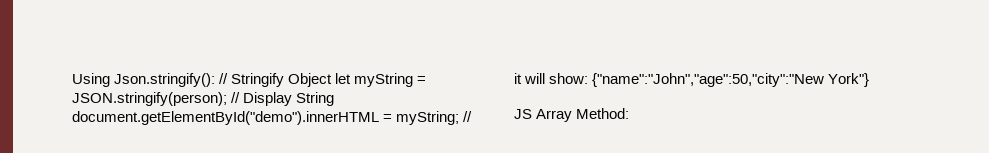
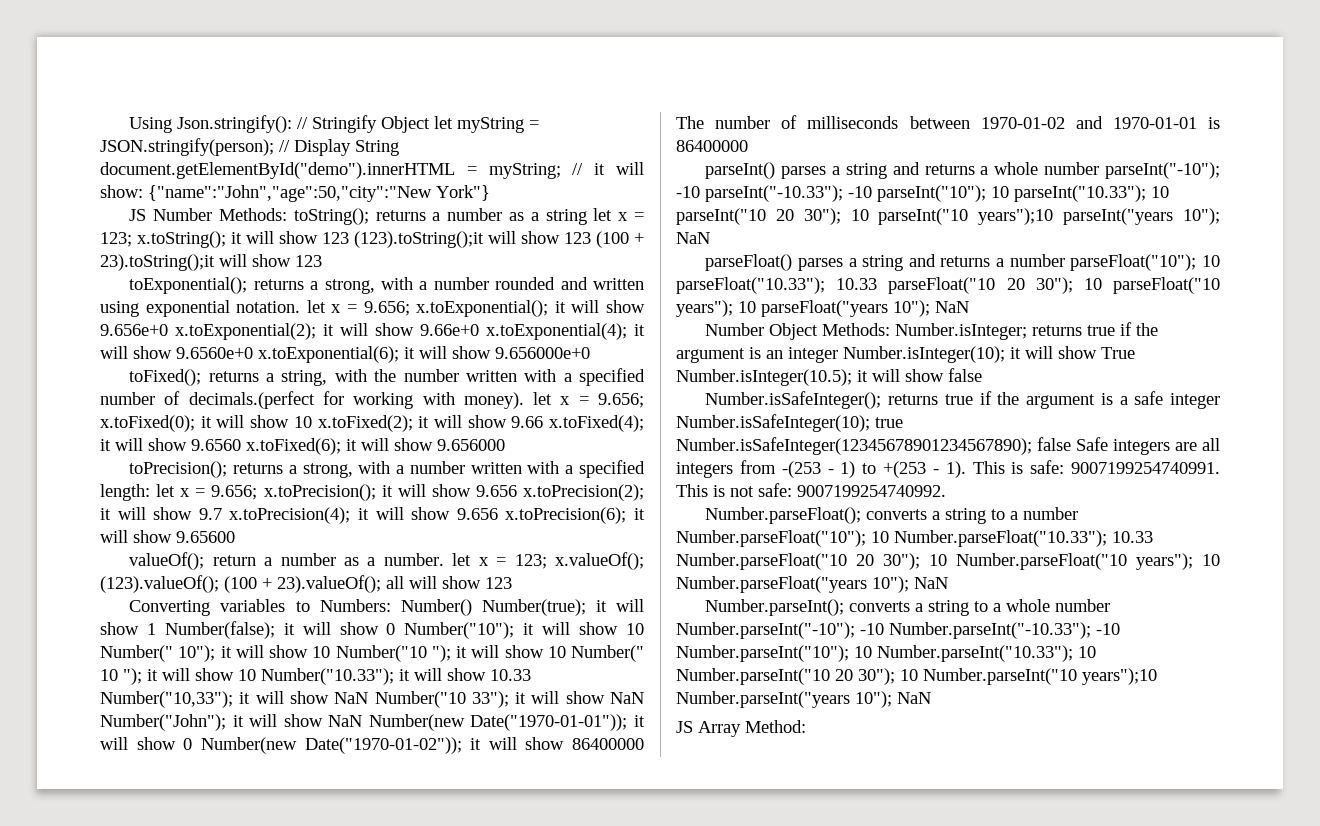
(870, 80) none -> [129,208,644,225] [100,231,644,248] [100,254,322,271] [129,277,645,294] [100,300,646,317] [100,323,645,340] [100,346,590,363] [129,368,645,386] [100,391,645,409] [100,415,644,432] [100,438,505,455] [129,460,646,478] [100,484,645,501] [100,507,646,524] [100,530,235,543] [129,552,645,570] [100,575,512,593] [129,599,644,616] [100,621,645,639] [100,645,644,662] [100,668,531,685] [100,691,645,708] [100,714,645,731] [100,737,644,754] [676,115,1220,129] [676,140,748,152] [705,162,1220,179] [676,185,1169,202] [676,208,1220,225] [676,232,710,244] [705,254,1220,271] [676,277,1220,294] [676,300,969,317] [705,322,1159,340] [676,346,1135,363] [676,368,982,386] [705,391,1220,409] [676,414,903,432] [676,437,1220,455] [676,460,1220,478] [676,483,946,497] [705,507,1079,524] [676,530,1153,547] [676,553,1220,570] [676,576,948,593] [705,599,1111,616] [676,622,1120,639] [676,645,1096,662] [676,668,1157,685] [676,691,931,708] // JS Number Methods: toString(); returns a number as a string let x = 123; x.toString(); it will show 123 (123).toString();it will show 123 (100 + 23).toString();it will show 123 // toExponential(); returns a strong, with a number rounded and written using exponential notation. let x = 9.656; x.toExponential(); it will show 9.656e+0 x.toExponential(2); it will show 9.66e+0 x.toExponential(4); it will show 9.6560e+0 x.toExponential(6); it will show 9.656000e+0 // toFixed(); returns a string, with the number written with a specified number of decimals.(perfect for working with money). let x = 9.656; x.toFixed(0); it will show 10 x.toFixed(2); it will show 9.66 x.toFixed(4); it will show 9.6560 x.toFixed(6); it will show 9.656000 // toPrecision(); returns a strong, with a number written with a specified length: let x = 9.656; x.toPrecision(); it will show 9.656 x.toPrecision(2); it will show 9.7 x.toPrecision(4); it will show 9.656 x.toPrecision(6); it will show 9.65600 // valueOf(); return a number as a number. let x = 123; x.valueOf(); (123).valueOf(); (100 + 23).valueOf(); all will show 123 // Converting variables to Numbers: Number() Number(true); it will show 1 Number(false); it will show 0 Number("10"); it will show 10 Number(" 10"); it will show 10 Number("10 "); it will show 10 Number(" 10 "); it will show 10 Number("10.33"); it will show 10.33 Number("10,33"); it will show NaN Number("10 33"); it will show NaN Number("John"); it will show NaN Number(new Date("1970-01-01")); it will show 0 Number(new Date("1970-01-02")); it will show 86400000 The number of milliseconds between 1970-01-02 and 1970-01-01 is 86400000 // parseInt() parses a string and returns a whole number parseInt("-10"); -10 parseInt("-10.33"); -10 parseInt("10"); 10 parseInt("10.33"); 10 parseInt("10 20 30"); 10 parseInt("10 years");10 parseInt("years 10"); NaN // parseFloat() parses a string and returns a number parseFloat("10"); 10 parseFloat("10.33"); 10.33 parseFloat("10 20 30"); 10 parseFloat("10 years"); 10 parseFloat("years 10"); NaN // Number Object Methods: Number.isInteger; returns true if the argument is an integer Number.isInteger(10); it will show True Number.isInteger(10.5); it will show false // Number.isSafeInteger(); returns true if the argument is a safe integer Number.isSafeInteger(10); true Number.isSafeInteger(12345678901234567890); false Safe integers are all integers from -(253 - 1) to +(253 - 1). This is safe: 9007199254740991. This is not safe: 9007199254740992. // Number.parseFloat(); converts a string to a number Number.parseFloat("10"); 10 Number.parseFloat("10.33"); 10.33 Number.parseFloat("10 20 30"); 10 Number.parseFloat("10 years"); 10 Number.parseFloat("years 10"); NaN // Number.parseInt(); converts a string to a whole number Number.parseInt("-10"); -10 Number.parseInt("-10.33"); -10 Number.parseInt("10"); 10 Number.parseInt("10.33"); 10 Number.parseInt("10 20 30"); 10 Number.parseInt("10 years");10 Number.parseInt("years 10"); NaN

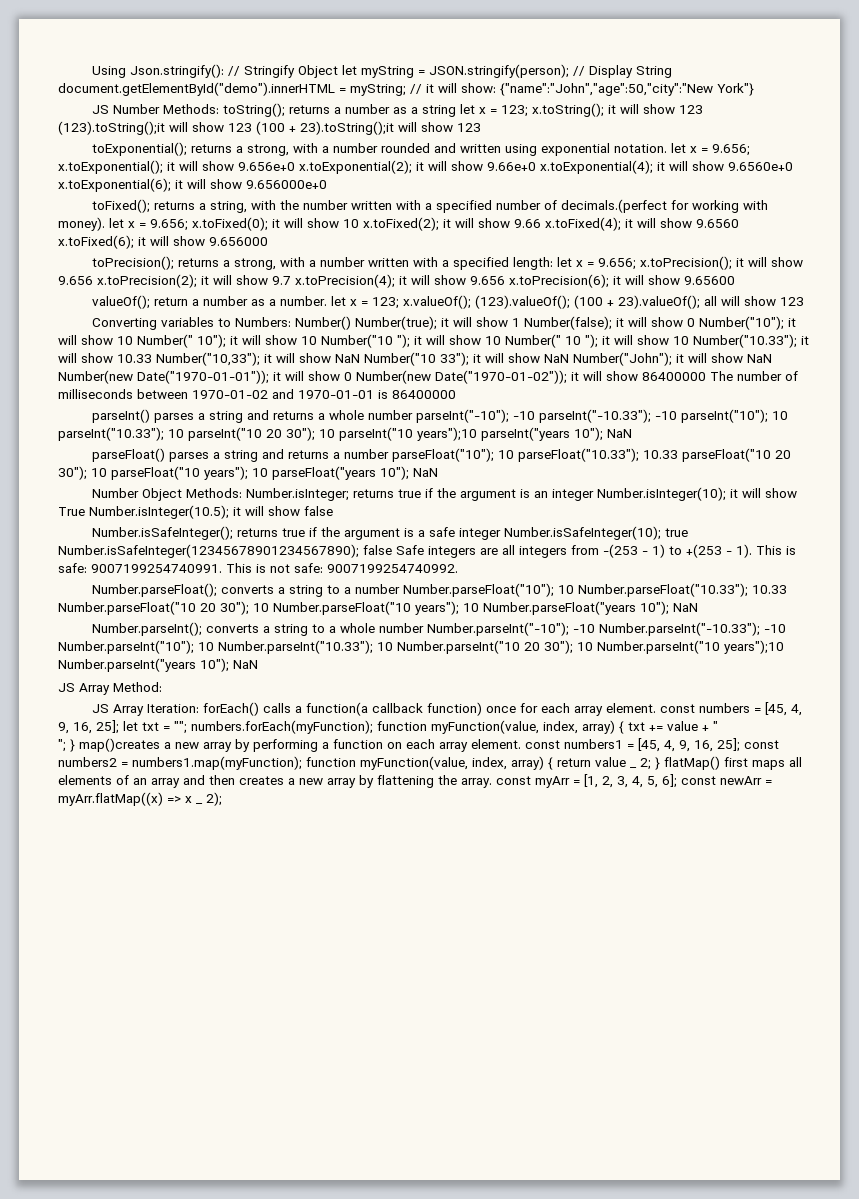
(806, 726) none -> [91,702,802,716] [58,720,718,734] [58,738,779,752] [58,756,626,770] [630,756,802,770] [58,774,772,788] [58,792,192,806] [196,792,222,806] // JS Array Iteration: forEach() calls a function(a callback function) once for each array element. const numbers = [45, 4, 9, 16, 25]; let txt = ""; numbers.forEach(myFunction); function myFunction(value, index, array) { txt += value + " // "; } map()creates a new array by performing a function on each array element. const numbers1 = [45, 4, 9, 16, 25]; const numbers2 = numbers1.map(myFunction); function myFunction(value, index, array) { return value _ 2; } flatMap() first maps all elements of an array and then creates a new array by flattening the array. const myArr = [1, 2, 3, 4, 5, 6]; const newArr = myArr.flatMap((x) => x _ 2);

